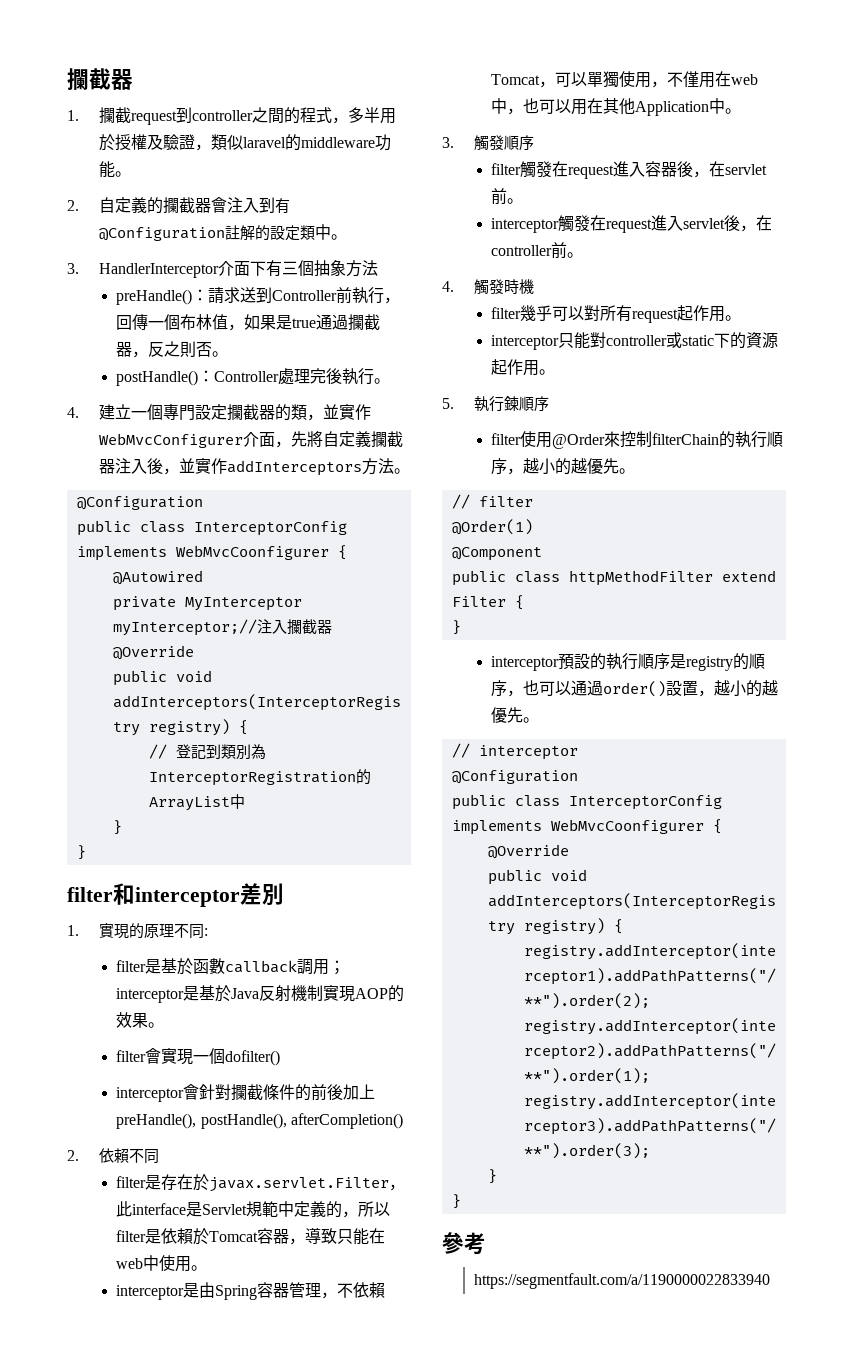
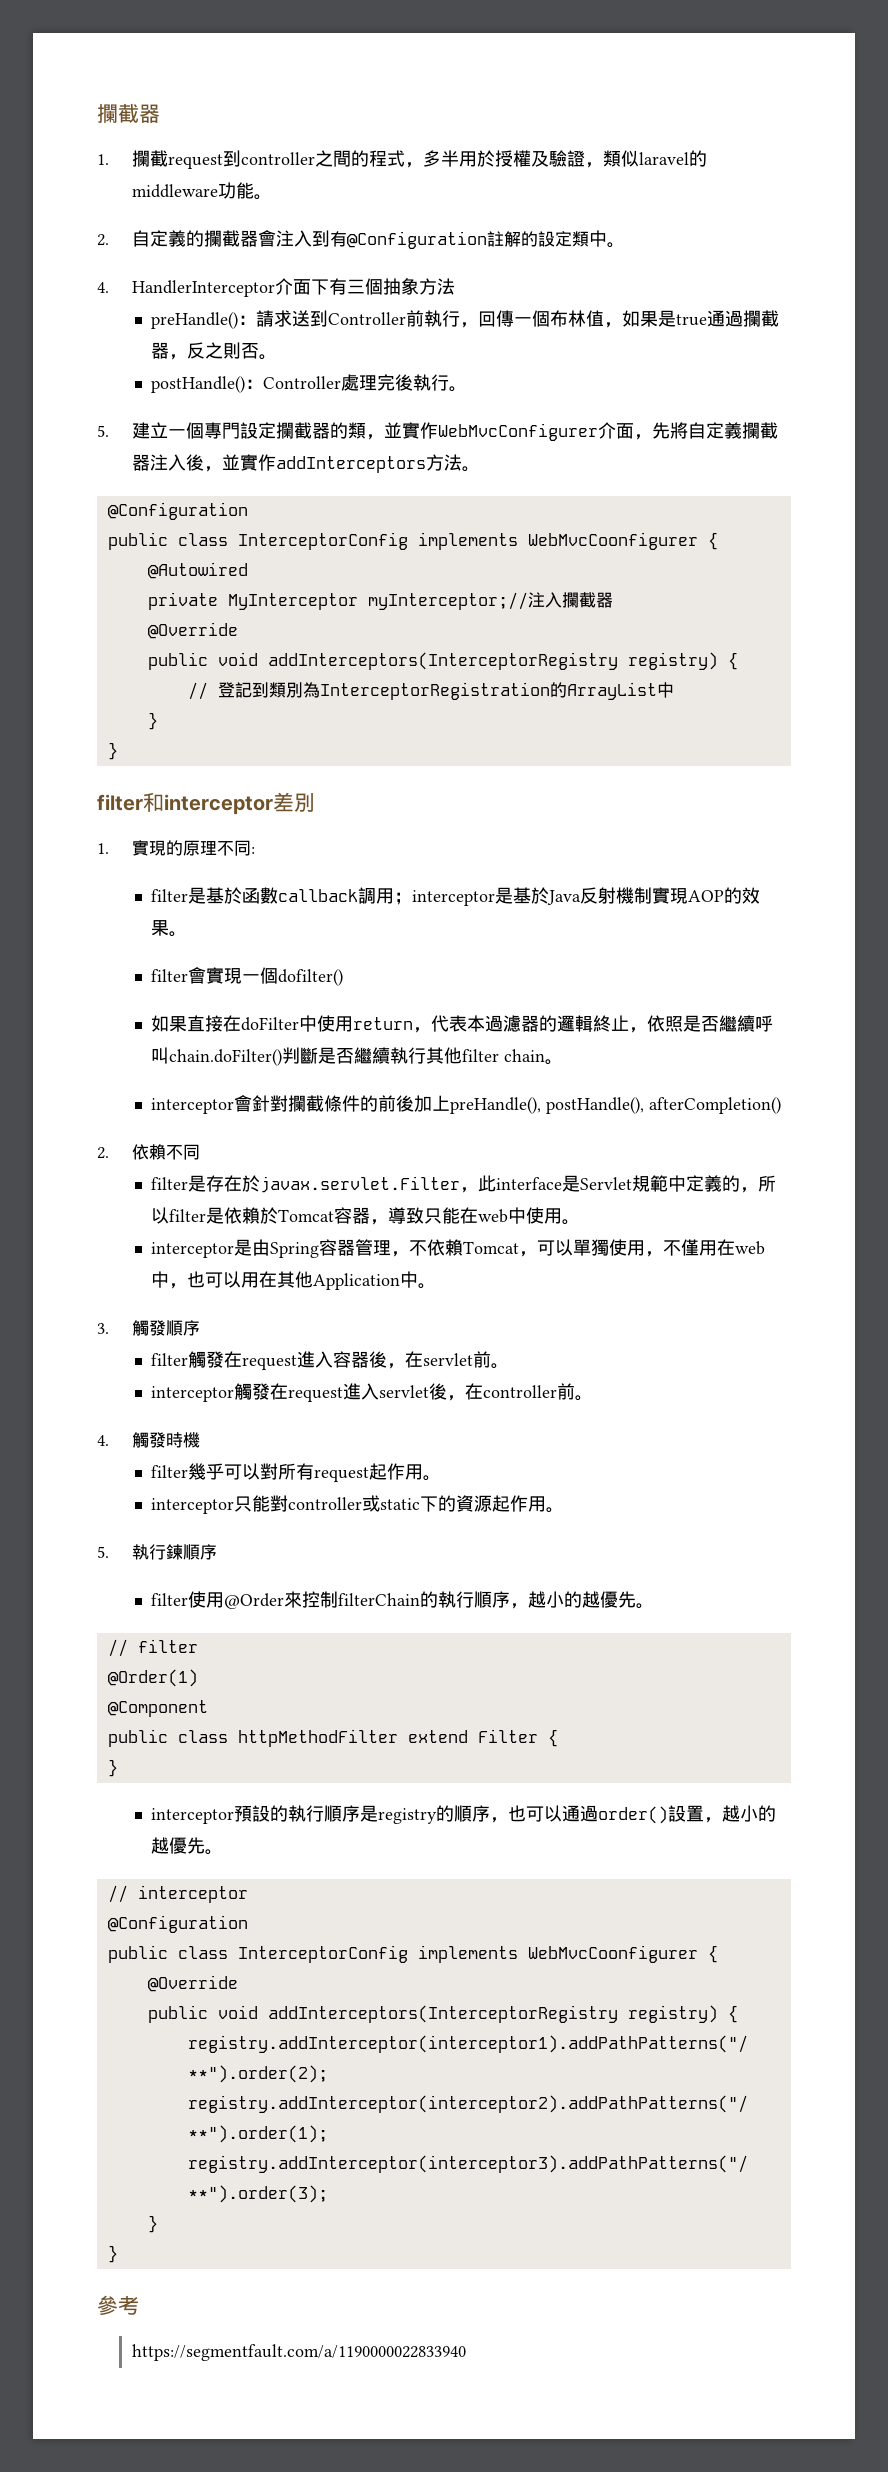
[67,263,79,274] 3. -> [97,282,109,293] 4.
[67,407,79,418] 4. -> [97,425,109,437] 5.
(281, 1058) none -> [151,1015,774,1033] [151,1047,564,1066] // 如果直接在doFilter中使用return，代表本過濾器的邏輯終止，依照是否繼續呼叫chain.doFilter()判斷是否繼續執行其他filter chain。

